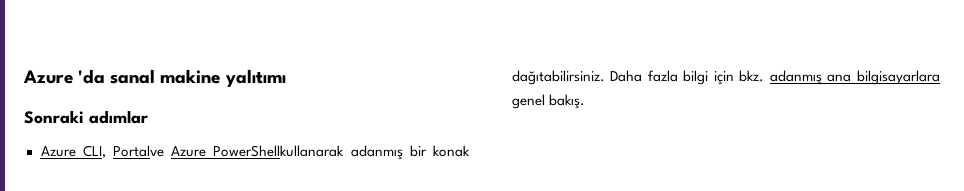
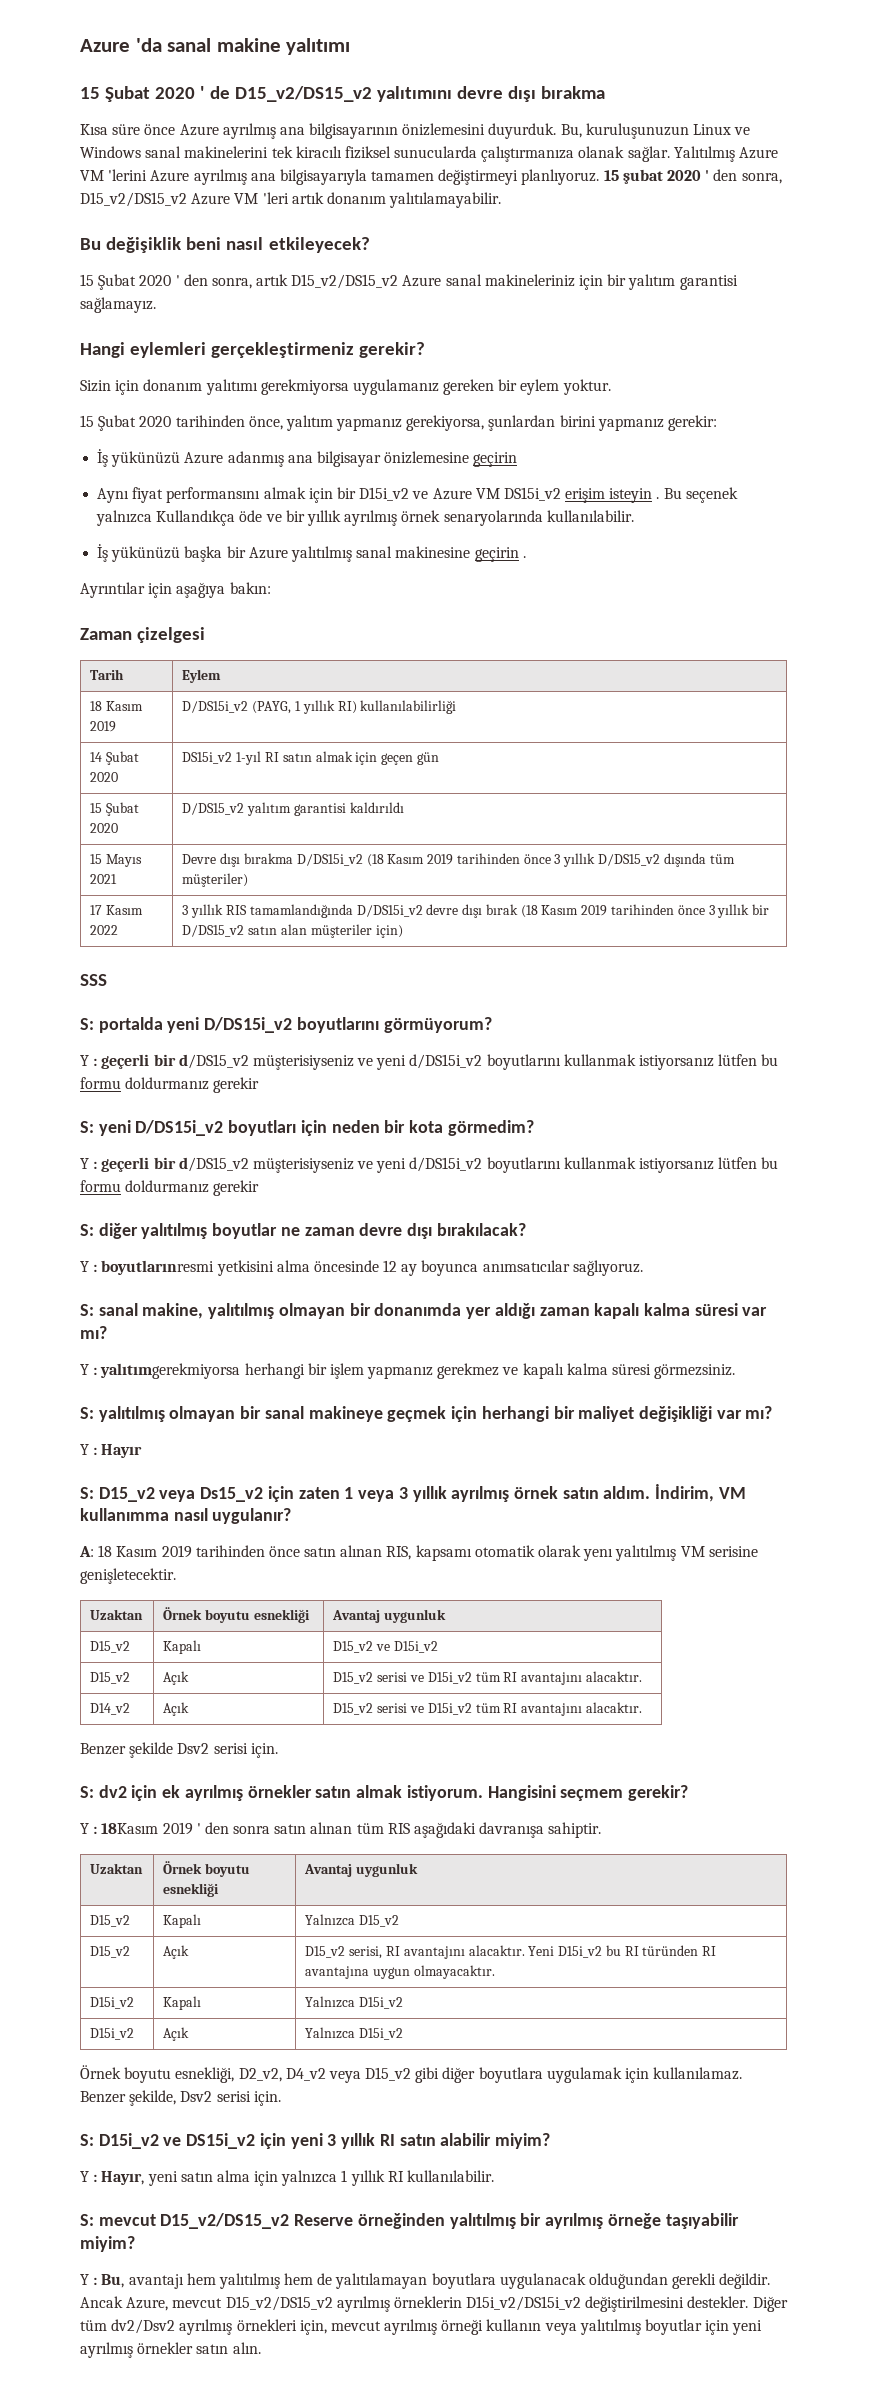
[24,110,148,124] [40,145,471,160] [511,70,940,85] [511,94,585,109] Sonraki adımlar // Azure CLI, Portalve Azure PowerShellkullanarak adanmış bir konak dağıtabilirsiniz. Daha fazla bilgi için bkz. adanmış ana bilgisayarlara genel bakış. -> [80,86,606,102] [80,123,751,139] [80,146,779,162] [80,169,782,185] [80,192,502,208] [80,237,370,253] [80,274,738,290] [80,297,156,313] [80,342,426,358] [80,379,611,395] [80,415,718,431] [97,449,518,467] [97,487,738,503] [96,510,634,526] [97,544,526,562] [80,582,271,598] [80,627,206,643] [90,669,125,680] [182,669,222,683] [90,701,144,711] [90,721,117,732] [182,700,457,714] [90,751,140,765] [90,772,119,782] [182,751,439,765] [90,802,140,816] [90,823,119,833] [182,802,404,816] [90,854,143,867] [90,874,118,884] [182,853,735,867] [182,873,249,887] [90,905,144,915] [90,925,119,935] [182,904,770,918] [182,924,403,938] [80,974,107,986] [80,1017,492,1033] [80,1054,779,1070] [80,1077,260,1093] [80,1120,534,1136] [80,1157,779,1173] [80,1180,260,1196] [80,1223,526,1239] [80,1260,643,1276] [80,1303,768,1319] [80,1326,107,1339] [80,1363,736,1379] [80,1406,773,1422] [80,1444,143,1458] [80,1484,746,1502] [80,1508,292,1524] [79,1545,758,1561] [80,1568,176,1584] [90,1609,144,1620] [163,1607,310,1623] [332,1609,447,1623] [90,1641,131,1653] [163,1640,202,1654] [333,1641,438,1653] [90,1672,131,1684] [163,1671,190,1685] [333,1671,642,1685] [90,1703,131,1715] [163,1702,190,1716] [333,1702,642,1716] [80,1742,278,1758] [80,1785,688,1801] [80,1822,602,1838] [90,1863,144,1874] [163,1861,251,1877] [163,1883,220,1897] [304,1863,419,1877] [90,1915,131,1927] [163,1914,202,1928] [305,1914,400,1927] [90,1946,131,1958] [163,1945,190,1959] [305,1945,717,1959] [305,1965,495,1979] [90,1997,135,2009] [163,1996,202,2010] [305,1996,404,2009] [90,2028,135,2040] [163,2027,190,2041] [305,2027,404,2040] [80,2065,743,2083] [80,2090,281,2106] [80,2133,550,2149] [80,2170,495,2186] [80,2213,739,2229] [80,2236,135,2252] [80,2273,771,2289] [80,2296,788,2312] [80,2319,763,2335] [80,2342,261,2358] 15 Şubat 2020 ' de D15_v2/DS15_v2 yalıtımını devre dışı bırakma // Kısa süre önce Azure ayrılmış ana bilgisayarının önizlemesini duyurduk. Bu, kuruluşunuzun Linux ve Windows sanal makinelerini tek kiracılı fiziksel sunucularda çalıştırmanıza olanak sağlar. Yalıtılmış Azure VM 'lerini Azure ayrılmış ana bilgisayarıyla tamamen değiştirmeyi planlıyoruz. 15 şubat 2020 ' den sonra, D15_v2/DS15_v2 Azure VM 'leri artık donanım yalıtılamayabilir. // Bu değişiklik beni nasıl etkileyecek? // 15 Şubat 2020 ' den sonra, artık D15_v2/DS15_v2 Azure sanal makineleriniz için bir yalıtım garantisi sağlamayız. // Hangi eylemleri gerçekleştirmeniz gerekir? // Sizin için donanım yalıtımı gerekmiyorsa uygulamanız gereken bir eylem yoktur. // 15 Şubat 2020 tarihinden önce, yalıtım yapmanız gerekiyorsa, şunlardan birini yapmanız gerekir: // İş yükünüzü Azure adanmış ana bilgisayar önizlemesine geçirin // Aynı fiyat performansını almak için bir D15i_v2 ve Azure VM DS15i_v2 erişim isteyin . Bu seçenek yalnızca Kullandıkça öde ve bir yıllık ayrılmış örnek senaryolarında kullanılabilir. // İş yükünüzü başka bir Azure yalıtılmış sanal makinesine geçirin . // Ayrıntılar için aşağıya bakın: // Zaman çizelgesi // Tarih | Eylem // 18 Kasım 2019 | D/DS15i_v2 (PAYG, 1 yıllık RI) kullanılabilirliği // 14 Şubat 2020 | DS15i_v2 1-yıl RI satın almak için geçen gün // 15 Şubat 2020 | D/DS15_v2 yalıtım garantisi kaldırıldı // 15 Mayıs 2021 | Devre dışı bırakma D/DS15i_v2 (18 Kasım 2019 tarihinden önce 3 yıllık D/DS15_v2 dışında tüm müşteriler) // 17 Kasım 2022 | 3 yıllık RIS tamamlandığında D/DS15i_v2 devre dışı bırak (18 Kasım 2019 tarihinden önce 3 yıllık bir D/DS15_v2 satın alan müşteriler için) // SSS // S: portalda yeni D/DS15i_v2 boyutlarını görmüyorum? // Y : geçerli bir d/DS15_v2 müşterisiyseniz ve yeni d/DS15i_v2 boyutlarını kullanmak istiyorsanız lütfen bu formu doldurmanız gerekir // S: yeni D/DS15i_v2 boyutları için neden bir kota görmedim? // Y : geçerli bir d/DS15_v2 müşterisiyseniz ve yeni d/DS15i_v2 boyutlarını kullanmak istiyorsanız lütfen bu formu doldurmanız gerekir // S: diğer yalıtılmış boyutlar ne zaman devre dışı bırakılacak? // Y : boyutlarınresmi yetkisini alma öncesinde 12 ay boyunca anımsatıcılar sağlıyoruz. // S: sanal makine, yalıtılmış olmayan bir donanımda yer aldığı zaman kapalı kalma süresi var mı? // Y : yalıtımgerekmiyorsa herhangi bir işlem yapmanız gerekmez ve kapalı kalma süresi görmezsiniz. // S: yalıtılmış olmayan bir sanal makineye geçmek için herhangi bir maliyet değişikliği var mı? // Y : Hayır // S: D15_v2 veya Ds15_v2 için zaten 1 veya 3 yıllık ayrılmış örnek satın aldım. İndirim, VM kullanımma nasıl uygulanır? // A: 18 Kasım 2019 tarihinden önce satın alınan RIS, kapsamı otomatik olarak yenı yalıtılmış VM serisine genişletecektir. // Uzaktan | Örnek boyutu esnekliği | Avantaj uygunluk // D15_v2 | Kapalı | D15_v2 ve D15i_v2 // D15_v2 | Açık | D15_v2 serisi ve D15i_v2 tüm RI avantajını alacaktır. // D14_v2 | Açık | D15_v2 serisi ve D15i_v2 tüm RI avantajını alacaktır. // Benzer şekilde Dsv2 serisi için. // S: dv2 için ek ayrılmış örnekler satın almak istiyorum. Hangisini seçmem gerekir? // Y : 18Kasım 2019 ' den sonra satın alınan tüm RIS aşağıdaki davranışa sahiptir. // Uzaktan | Örnek boyutu esnekliği | Avantaj uygunluk // D15_v2 | Kapalı | Yalnızca D15_v2 // D15_v2 | Açık | D15_v2 serisi, RI avantajını alacaktır. Yeni D15i_v2 bu RI türünden RI avantajına uygun olmayacaktır. // D15i_v2 | Kapalı | Yalnızca D15i_v2 // D15i_v2 | Açık | Yalnızca D15i_v2 // Örnek boyutu esnekliği, D2_v2, D4_v2 veya D15_v2 gibi diğer boyutlara uygulamak için kullanılamaz. Benzer şekilde, Dsv2 serisi için. // S: D15i_v2 ve DS15i_v2 için yeni 3 yıllık RI satın alabilir miyim? // Y : Hayır, yeni satın alma için yalnızca 1 yıllık RI kullanılabilir. // S: mevcut D15_v2/DS15_v2 Reserve örneğinden yalıtılmış bir ayrılmış örneğe taşıyabilir miyim? // Y : Bu, avantajı hem yalıtılmış hem de yalıtılamayan boyutlara uygulanacak olduğundan gerekli değildir. Ancak Azure, mevcut D15_v2/DS15_v2 ayrılmış örneklerin D15i_v2/DS15i_v2 değiştirilmesini destekler. Diğer tüm dv2/Dsv2 ayrılmış örnekleri için, mevcut ayrılmış örneği kullanın veya yalıtılmış boyutlar için yeni ayrılmış örnekler satın alın.

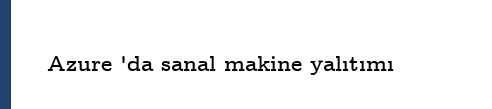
[80,86,606,102] [80,123,751,139] [80,146,779,162] [80,169,782,185] [80,192,502,208] [80,237,370,253] [80,274,738,290] [80,297,156,313] [80,342,426,358] [80,379,611,395] [80,415,718,431] [97,449,518,467] [97,487,738,503] [96,510,634,526] [97,544,526,562] [80,582,271,598] [80,627,206,643] [90,669,125,680] [182,669,222,683] [90,701,144,711] [90,721,117,732] [182,700,457,714] [90,751,140,765] [90,772,119,782] [182,751,439,765] [90,802,140,816] [90,823,119,833] [182,802,404,816] [90,854,143,867] [90,874,118,884] [182,853,735,867] [182,873,249,887] [90,905,144,915] [90,925,119,935] [182,904,770,918] [182,924,403,938] [80,974,107,986] [80,1017,492,1033] [80,1054,779,1070] [80,1077,260,1093] [80,1120,534,1136] [80,1157,779,1173] [80,1180,260,1196] [80,1223,526,1239] [80,1260,643,1276] [80,1303,768,1319] [80,1326,107,1339] [80,1363,736,1379] [80,1406,773,1422] [80,1444,143,1458] [80,1484,746,1502] [80,1508,292,1524] [79,1545,758,1561] [80,1568,176,1584] [90,1609,144,1620] [163,1607,310,1623] [332,1609,447,1623] [90,1641,131,1653] [163,1640,202,1654] [333,1641,438,1653] [90,1672,131,1684] [163,1671,190,1685] [333,1671,642,1685] [90,1703,131,1715] [163,1702,190,1716] [333,1702,642,1716] [80,1742,278,1758] [80,1785,688,1801] [80,1822,602,1838] [90,1863,144,1874] [163,1861,251,1877] [163,1883,220,1897] [304,1863,419,1877] [90,1915,131,1927] [163,1914,202,1928] [305,1914,400,1927] [90,1946,131,1958] [163,1945,190,1959] [305,1945,717,1959] [305,1965,495,1979] [90,1997,135,2009] [163,1996,202,2010] [305,1996,404,2009] [90,2028,135,2040] [163,2027,190,2041] [305,2027,404,2040] [80,2065,743,2083] [80,2090,281,2106] [80,2133,550,2149] [80,2170,495,2186] [80,2213,739,2229] [80,2236,135,2252] [80,2273,771,2289] [80,2296,788,2312] [80,2319,763,2335] [80,2342,261,2358] // 15 Şubat 2020 ' de D15_v2/DS15_v2 yalıtımını devre dışı bırakma // Kısa süre önce Azure ayrılmış ana bilgisayarının önizlemesini duyurduk. Bu, kuruluşunuzun Linux ve Windows sanal makinelerini tek kiracılı fiziksel sunucularda çalıştırmanıza olanak sağlar. Yalıtılmış Azure VM 'lerini Azure ayrılmış ana bilgisayarıyla tamamen değiştirmeyi planlıyoruz. 15 şubat 2020 ' den sonra, D15_v2/DS15_v2 Azure VM 'leri artık donanım yalıtılamayabilir. // Bu değişiklik beni nasıl etkileyecek? // 15 Şubat 2020 ' den sonra, artık D15_v2/DS15_v2 Azure sanal makineleriniz için bir yalıtım garantisi sağlamayız. // Hangi eylemleri gerçekleştirmeniz gerekir? // Sizin için donanım yalıtımı gerekmiyorsa uygulamanız gereken bir eylem yoktur. // 15 Şubat 2020 tarihinden önce, yalıtım yapmanız gerekiyorsa, şunlardan birini yapmanız gerekir: // İş yükünüzü Azure adanmış ana bilgisayar önizlemesine geçirin // Aynı fiyat performansını almak için bir D15i_v2 ve Azure VM DS15i_v2 erişim isteyin . Bu seçenek yalnızca Kullandıkça öde ve bir yıllık ayrılmış örnek senaryolarında kullanılabilir. // İş yükünüzü başka bir Azure yalıtılmış sanal makinesine geçirin . // Ayrıntılar için aşağıya bakın: // Zaman çizelgesi // Tarih | Eylem // 18 Kasım 2019 | D/DS15i_v2 (PAYG, 1 yıllık RI) kullanılabilirliği // 14 Şubat 2020 | DS15i_v2 1-yıl RI satın almak için geçen gün // 15 Şubat 2020 | D/DS15_v2 yalıtım garantisi kaldırıldı // 15 Mayıs 2021 | Devre dışı bırakma D/DS15i_v2 (18 Kasım 2019 tarihinden önce 3 yıllık D/DS15_v2 dışında tüm müşteriler) // 17 Kasım 2022 | 3 yıllık RIS tamamlandığında D/DS15i_v2 devre dışı bırak (18 Kasım 2019 tarihinden önce 3 yıllık bir D/DS15_v2 satın alan müşteriler için) // SSS // S: portalda yeni D/DS15i_v2 boyutlarını görmüyorum? // Y : geçerli bir d/DS15_v2 müşterisiyseniz ve yeni d/DS15i_v2 boyutlarını kullanmak istiyorsanız lütfen bu formu doldurmanız gerekir // S: yeni D/DS15i_v2 boyutları için neden bir kota görmedim? // Y : geçerli bir d/DS15_v2 müşterisiyseniz ve yeni d/DS15i_v2 boyutlarını kullanmak istiyorsanız lütfen bu formu doldurmanız gerekir // S: diğer yalıtılmış boyutlar ne zaman devre dışı bırakılacak? // Y : boyutlarınresmi yetkisini alma öncesinde 12 ay boyunca anımsatıcılar sağlıyoruz. // S: sanal makine, yalıtılmış olmayan bir donanımda yer aldığı zaman kapalı kalma süresi var mı? // Y : yalıtımgerekmiyorsa herhangi bir işlem yapmanız gerekmez ve kapalı kalma süresi görmezsiniz. // S: yalıtılmış olmayan bir sanal makineye geçmek için herhangi bir maliyet değişikliği var mı? // Y : Hayır // S: D15_v2 veya Ds15_v2 için zaten 1 veya 3 yıllık ayrılmış örnek satın aldım. İndirim, VM kullanımma nasıl uygulanır? // A: 18 Kasım 2019 tarihinden önce satın alınan RIS, kapsamı otomatik olarak yenı yalıtılmış VM serisine genişletecektir. // Uzaktan | Örnek boyutu esnekliği | Avantaj uygunluk // D15_v2 | Kapalı | D15_v2 ve D15i_v2 // D15_v2 | Açık | D15_v2 serisi ve D15i_v2 tüm RI avantajını alacaktır. // D14_v2 | Açık | D15_v2 serisi ve D15i_v2 tüm RI avantajını alacaktır. // Benzer şekilde Dsv2 serisi için. // S: dv2 için ek ayrılmış örnekler satın almak istiyorum. Hangisini seçmem gerekir? // Y : 18Kasım 2019 ' den sonra satın alınan tüm RIS aşağıdaki davranışa sahiptir. // Uzaktan | Örnek boyutu esnekliği | Avantaj uygunluk // D15_v2 | Kapalı | Yalnızca D15_v2 // D15_v2 | Açık | D15_v2 serisi, RI avantajını alacaktır. Yeni D15i_v2 bu RI türünden RI avantajına uygun olmayacaktır. // D15i_v2 | Kapalı | Yalnızca D15i_v2 // D15i_v2 | Açık | Yalnızca D15i_v2 // Örnek boyutu esnekliği, D2_v2, D4_v2 veya D15_v2 gibi diğer boyutlara uygulamak için kullanılamaz. Benzer şekilde, Dsv2 serisi için. // S: D15i_v2 ve DS15i_v2 için yeni 3 yıllık RI satın alabilir miyim? // Y : Hayır, yeni satın alma için yalnızca 1 yıllık RI kullanılabilir. // S: mevcut D15_v2/DS15_v2 Reserve örneğinden yalıtılmış bir ayrılmış örneğe taşıyabilir miyim? // Y : Bu, avantajı hem yalıtılmış hem de yalıtılamayan boyutlara uygulanacak olduğundan gerekli değildir. Ancak Azure, mevcut D15_v2/DS15_v2 ayrılmış örneklerin D15i_v2/DS15i_v2 değiştirilmesini destekler. Diğer tüm dv2/Dsv2 ayrılmış örnekleri için, mevcut ayrılmış örneği kullanın veya yalıtılmış boyutlar için yeni ayrılmış örnekler satın alın. -> (394, 65) none

